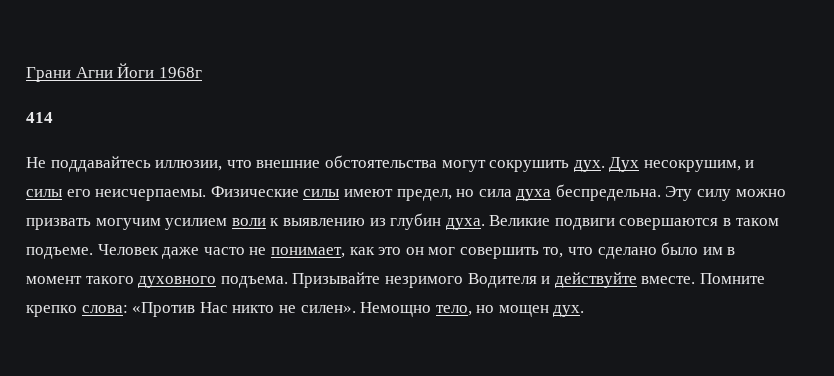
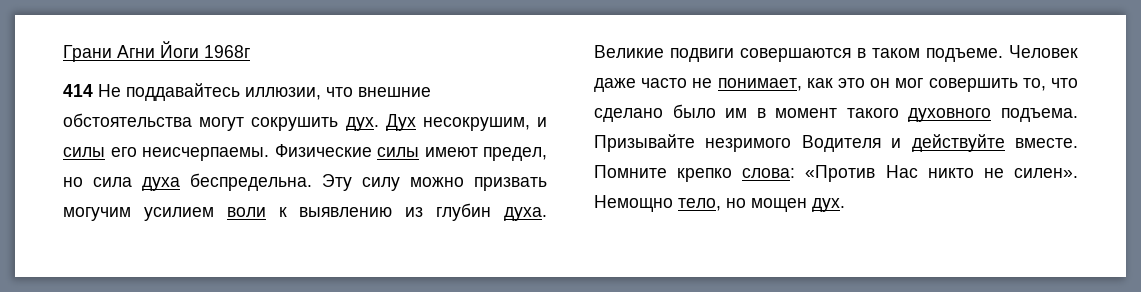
(53, 117) // -> (93, 90) none

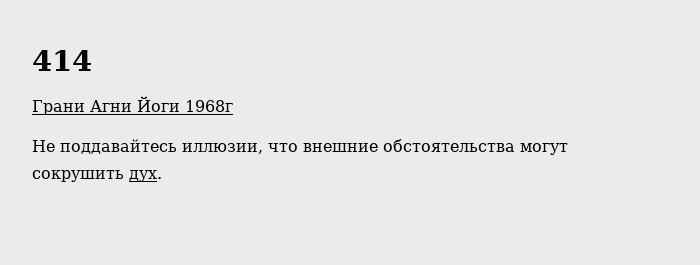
(63, 53) none -> [32,50,92,71] 414 //
[63,84,93,97] 414 -> (233, 106) none
[385,114,547,131] [63,144,547,161] [63,173,547,191] [63,203,547,221] [594,45,1078,62] [594,78,1078,92] [594,104,1078,122] [594,134,1078,152] [594,165,1078,182] [594,195,845,212] Дух несокрушим, и силы его неисчерпаемы. Физические силы имеют предел, но сила духа беспредельна. Эту силу можно призвать могучим усилием воли к выявлению из глубин духа. Великие подвиги совершаются в таком подъеме. Человек даже часто не понимает, как это он мог совершить то, что сделано было им в момент такого духовного подъема. Призывайте незримого Водителя и действуйте вместе. Помните крепко слова: «Против Нас никто не силен». Немощно тело, но мощен дух. -> (162, 176) none

